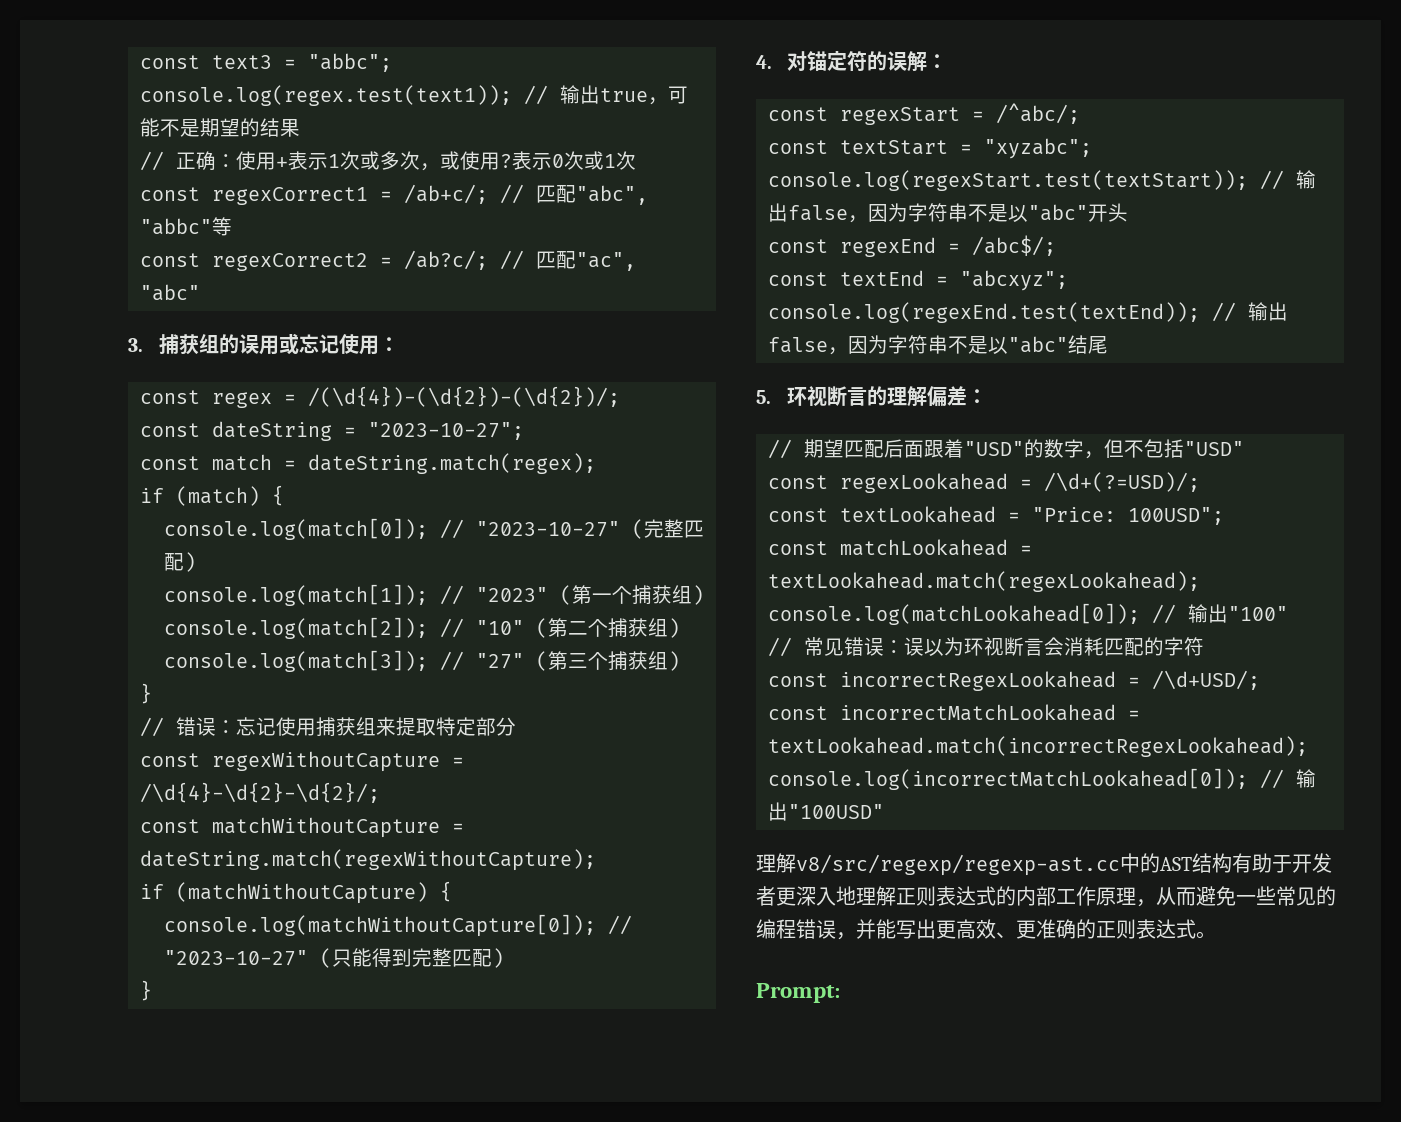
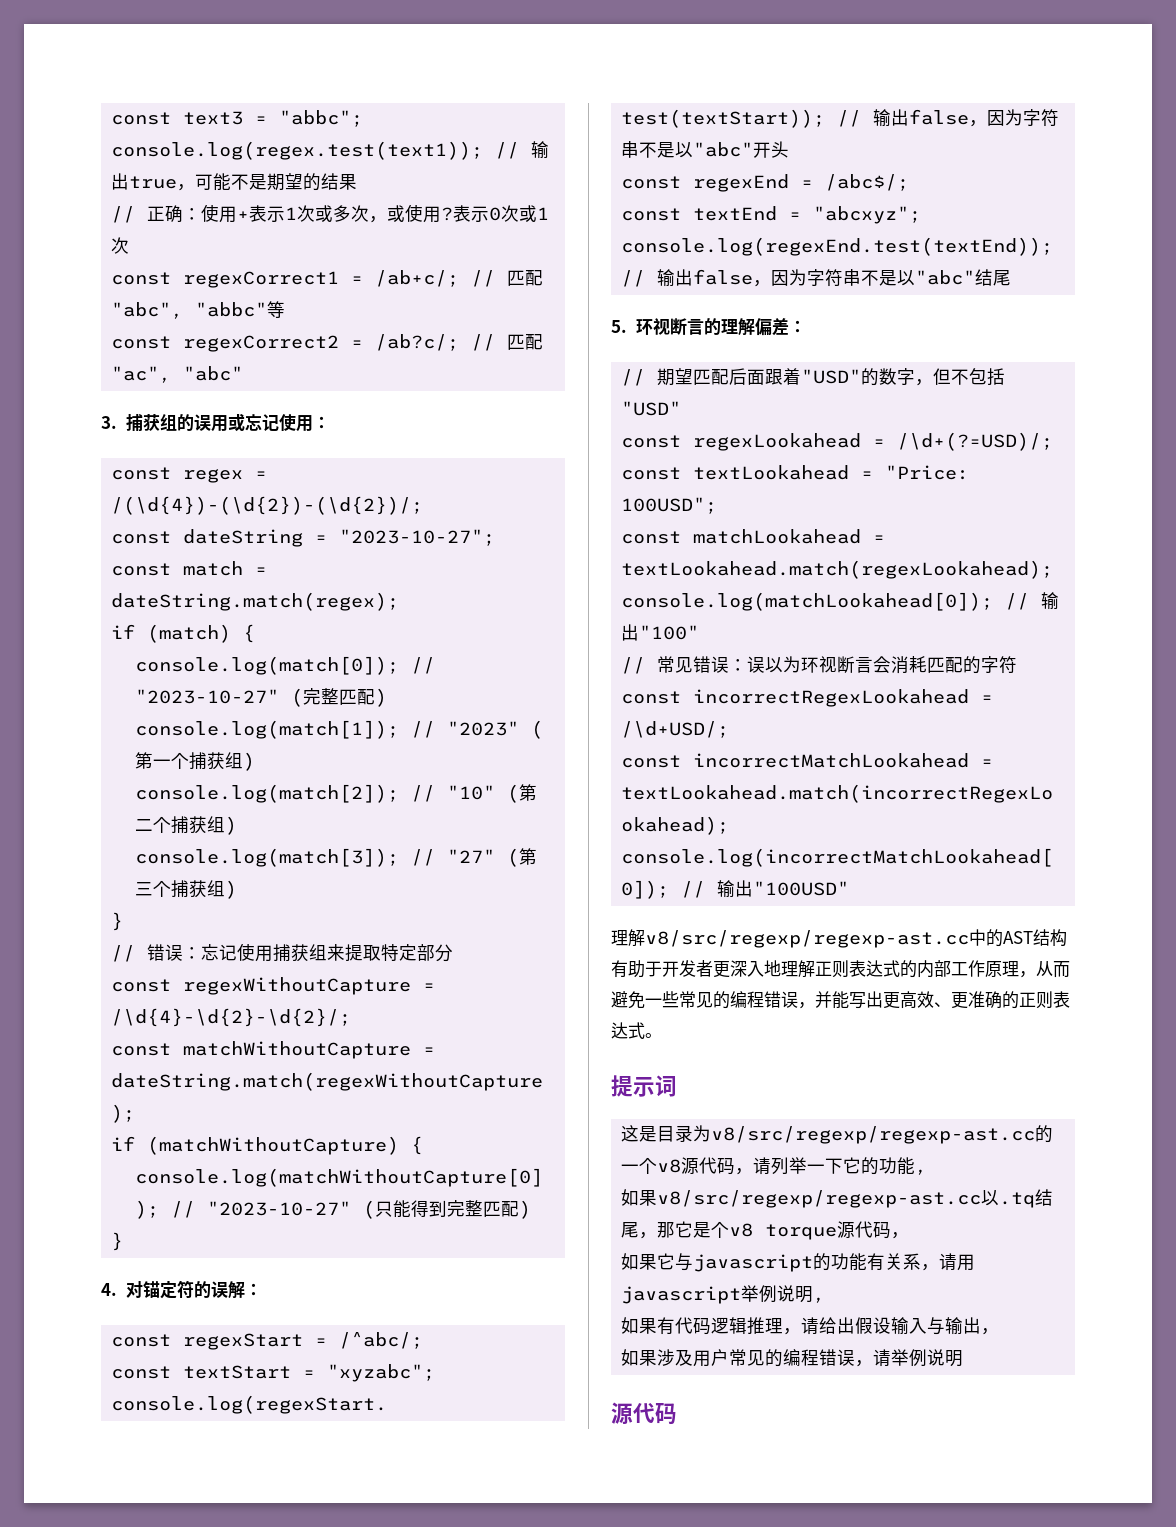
[756,983,840,1003] Prompt: -> [611,1075,677,1097] [621,1125,1054,1144] [621,1157,928,1175] [621,1189,1054,1208] [621,1221,910,1240] [621,1253,976,1272] [621,1285,826,1304] [621,1317,1000,1335] [621,1349,964,1367] [611,1402,677,1425] 提示词 // 这是目录为v8/src/regexp/regexp-ast.cc的一个v8源代码，请列举一下它的功能, // 如果v8/src/regexp/regexp-ast.cc以.tq结尾，那它是个v8 torque源代码， // 如果它与javascript的功能有关系，请用javascript举例说明, // 如果有代码逻辑推理，请给出假设输入与输出， // 如果涉及用户常见的编程错误，请举例说明 // 源代码

